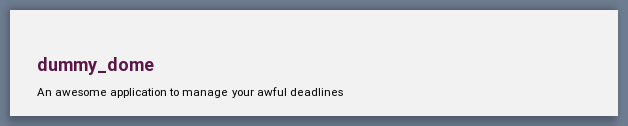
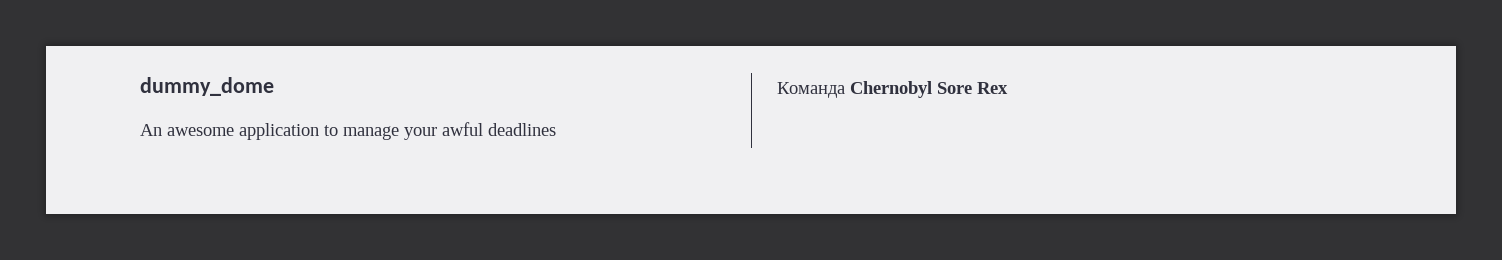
(343, 92) none -> [777,81,1008,98] // Команда Chernobyl Sore Rex

